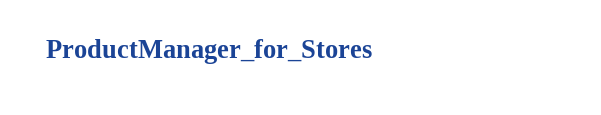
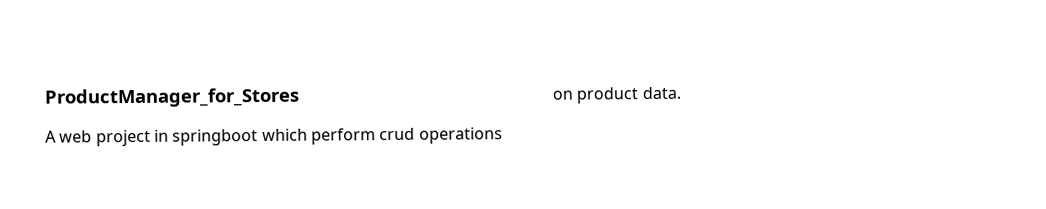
(372, 51) none -> [45,127,503,147] [552,86,681,104] // A web project in springboot which perform crud operations on product data.

